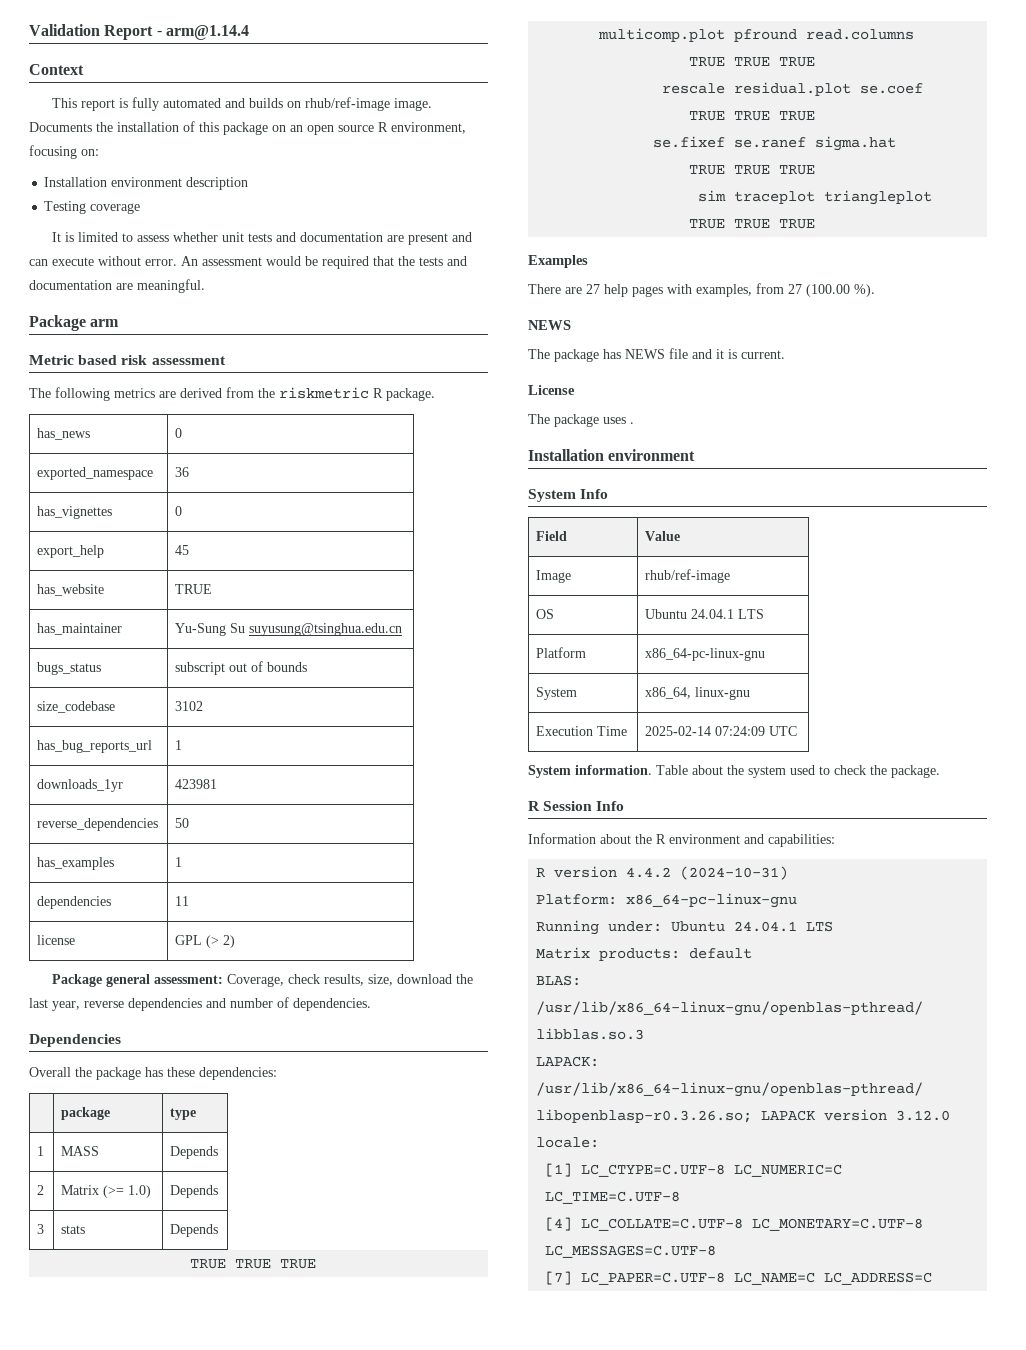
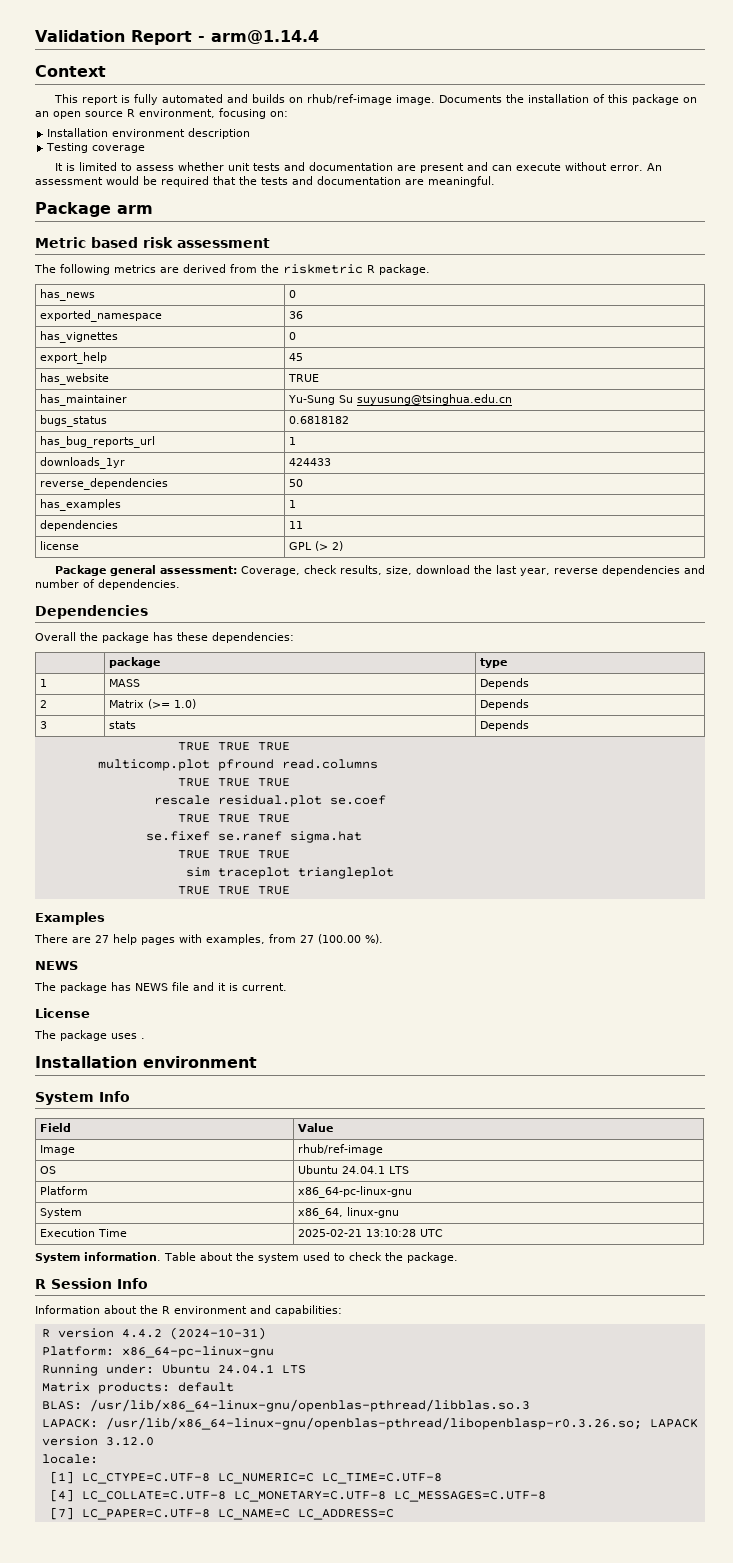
[175,661,308,675] [37,701,116,713] [175,701,204,711] subscript out of bounds // size_codebase | 3102 -> [289,416,350,424] 0.6818182
[175,779,218,789] 423981 -> [289,458,332,466] 424433
[645,726,766,736] 2025-02-14 07:24:09 -> [298,1229,417,1237] 2025-02-21 13:10:28

